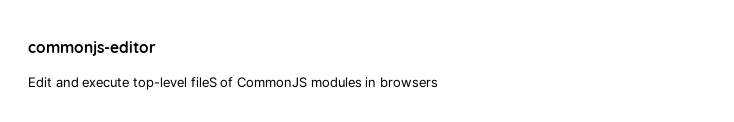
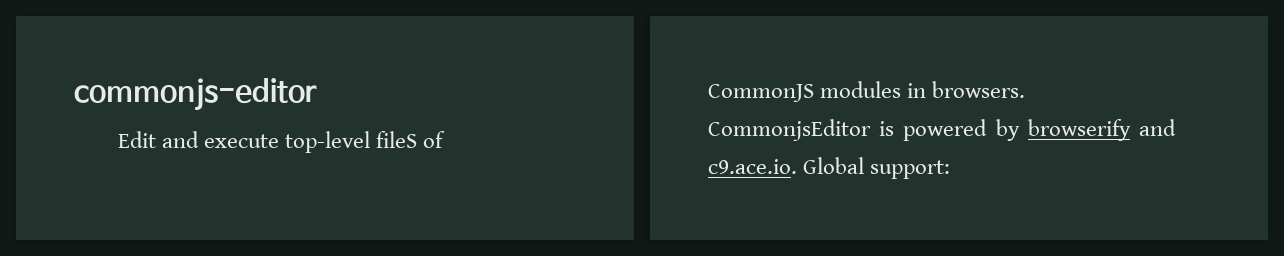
[379,77,438,88] browsers -> [932,81,1026,98] [708,119,1176,141] [708,157,951,179] browsers. CommonjsEditor is powered by browserify and c9.ace.io. Global support:

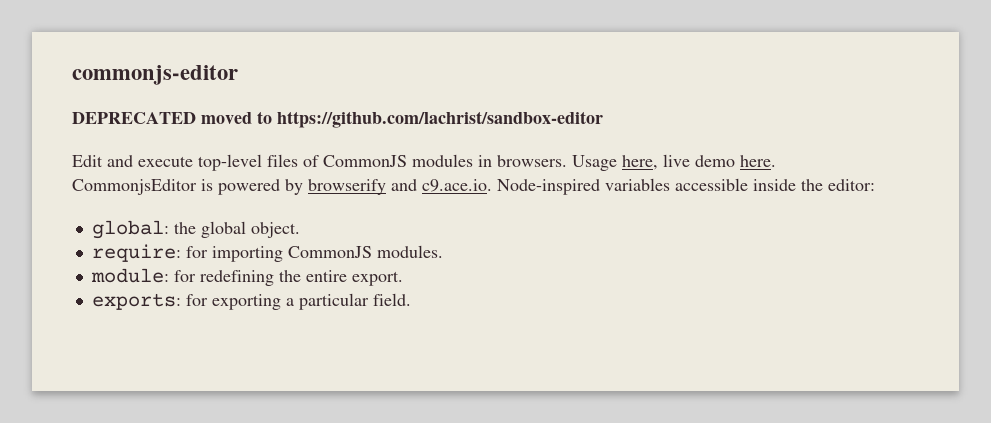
(317, 94) none -> [72,111,603,128] // DEPRECATED moved to https://github.com/lachrist/sandbox-editor
[376,131,418,148] fileS -> [267,154,298,167] files
(1026, 89) none -> [572,154,776,171] Usage here, live demo here.
[803,157,951,179] Global support: -> [497,178,875,195] [91,220,300,239] [91,244,443,262] [90,268,403,286] [91,293,411,310] Node-inspired variables accessible inside the editor: // global: the global object. // require: for importing CommonJS modules. // module: for redefining the entire export. // exports: for exporting a particular field.

